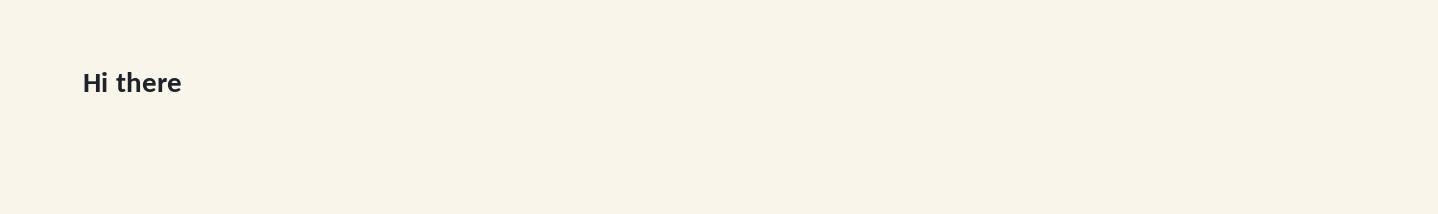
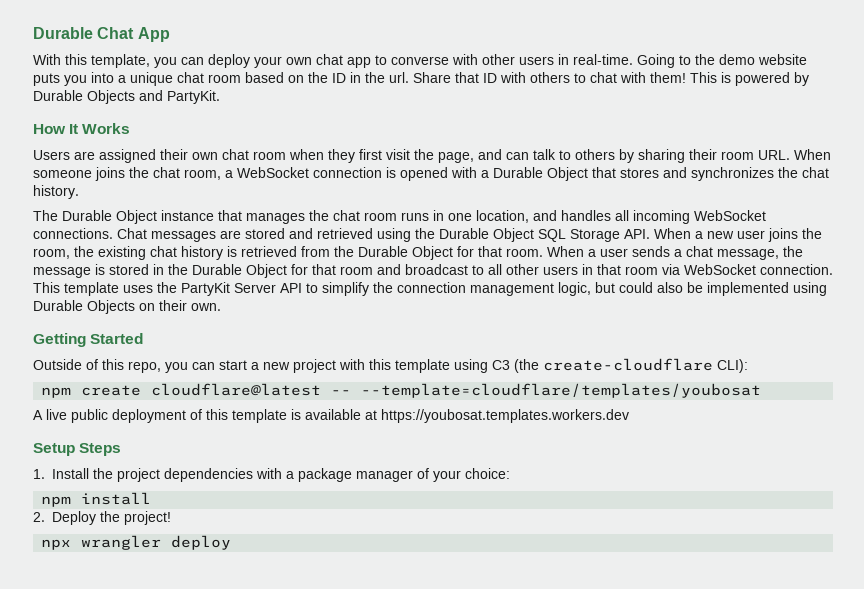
[83,72,182,92] Hi there -> [33,27,170,42] [33,54,807,68] [33,72,809,86] [33,90,220,104] [33,123,131,134] [33,149,831,163] [33,167,829,181] [33,185,79,199] [33,210,766,224] [33,228,822,242] [33,246,803,260] [33,264,833,278] [33,282,827,296] [33,300,221,314] [33,333,144,347] [33,358,748,373] [41,383,762,398] [33,409,629,423] [33,443,122,456] [33,468,510,482] [41,492,152,507] [33,511,171,525] [41,535,232,550] Durable Chat App // With this template, you can deploy your own chat app to converse with other users in real-time. Going to the demo website puts you into a unique chat room based on the ID in the url. Share that ID with others to chat with them! This is powered by Durable Objects and PartyKit. // How It Works // Users are assigned their own chat room when they first visit the page, and can talk to others by sharing their room URL. When someone joins the chat room, a WebSocket connection is opened with a Durable Object that stores and synchronizes the chat history. // The Durable Object instance that manages the chat room runs in one location, and handles all incoming WebSocket connections. Chat messages are stored and retrieved using the Durable Object SQL Storage API. When a new user joins the room, the existing chat history is retrieved from the Durable Object for that room. When a user sends a chat message, the message is stored in the Durable Object for that room and broadcast to all other users in that room via WebSocket connection. This template uses the PartyKit Server API to simplify the connection management logic, but could also be implemented using Durable Objects on their own. // Getting Started // Outside of this repo, you can start a new project with this template using C3 (the create-cloudflare CLI): // npm create cloudflare@latest -- --template=cloudflare/templates/youbosat // A live public deployment of this template is available at https://youbosat.templates.workers.dev // Setup Steps // 1. Install the project dependencies with a package manager of your choice: // npm install // 2. Deploy the project! // npx wrangler deploy

